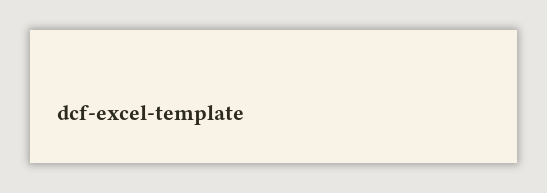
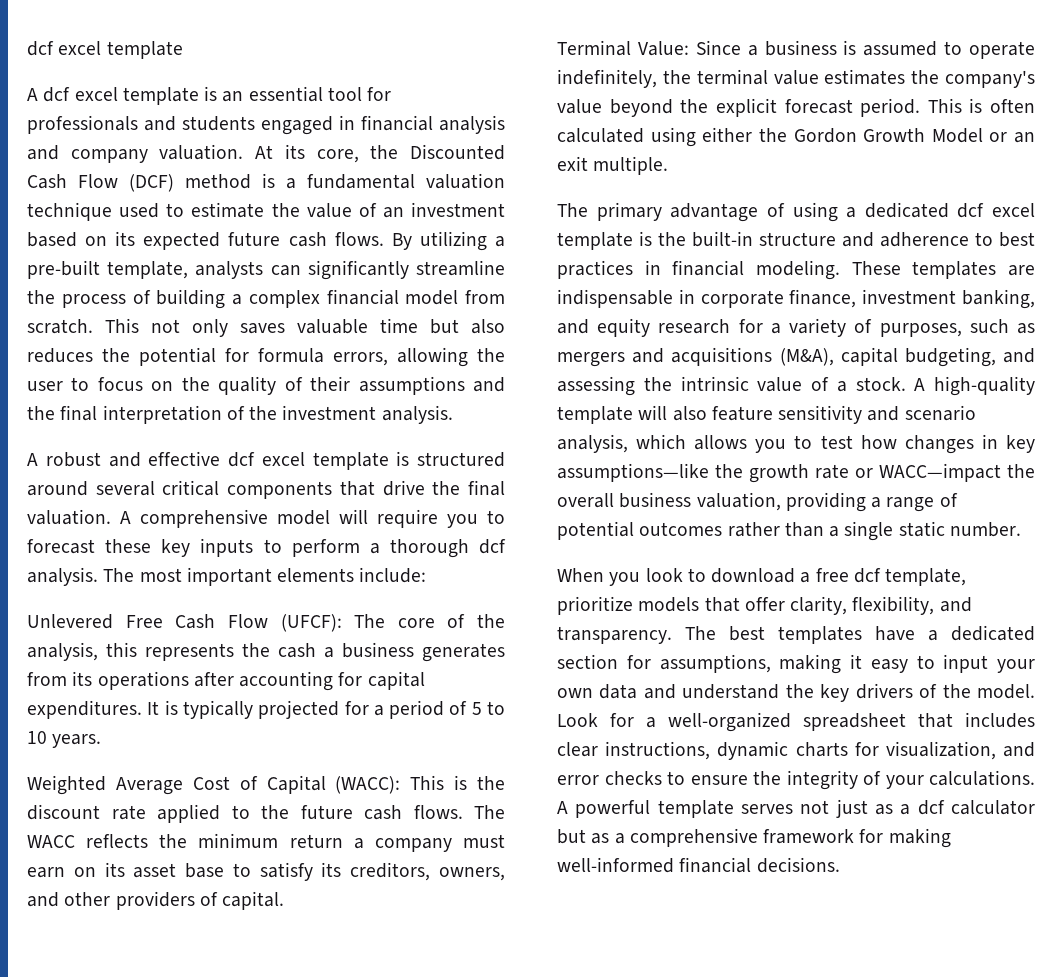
[57,105,244,125] dcf-excel-template -> [27,41,183,59] [27,86,392,105] [27,115,505,135] [27,144,505,163] [27,173,505,192] [27,202,505,221] [27,231,505,251] [27,260,505,280] [27,289,505,309] [27,318,505,337] [27,347,505,367] [27,376,506,395] [27,405,453,424] [27,451,505,470] [27,480,505,499] [27,509,505,528] [27,538,506,558] [27,567,427,586] [27,614,505,632] [27,642,505,662] [27,671,425,691] [27,700,506,719] [27,731,102,748] [27,775,505,795] [27,804,505,823] [27,833,506,852] [27,862,505,881] [27,891,285,910] [557,40,1035,59] [557,69,1035,88] [557,98,1035,117] [557,127,1035,147] [557,156,669,175] [557,202,1035,222] [557,231,1035,250] [557,260,1035,280] [557,289,1035,309] [557,318,1035,337] [557,347,1035,367] [557,376,1035,396] [557,405,976,424] [557,434,1035,454] [557,463,1035,483] [557,492,958,512] [557,521,1021,541] [557,568,967,586] [557,596,972,615] [557,625,1035,644] [557,654,1035,674] [557,683,1035,702] [557,712,1035,732] [557,741,1035,760] [557,770,1035,790] [557,799,1035,818] [557,828,951,848] [557,857,840,873] dcf excel template // A dcf excel template is an essential tool for professionals and students engaged in financial analysis and company valuation. At its core, the Discounted Cash Flow (DCF) method is a fundamental valuation technique used to estimate the value of an investment based on its expected future cash flows. By utilizing a pre-built template, analysts can significantly streamline the process of building a complex financial model from scratch. This not only saves valuable time but also reduces the potential for formula errors, allowing the user to focus on the quality of their assumptions and the final interpretation of the investment analysis. // A robust and effective dcf excel template is structured around several critical components that drive the final valuation. A comprehensive model will require you to forecast these key inputs to perform a thorough dcf analysis. The most important elements include: // Unlevered Free Cash Flow (UFCF): The core of the analysis, this represents the cash a business generates from its operations after accounting for capital expenditures. It is typically projected for a period of 5 to 10 years. // Weighted Average Cost of Capital (WACC): This is the discount rate applied to the future cash flows. The WACC reflects the minimum return a company must earn on its asset base to satisfy its creditors, owners, and other providers of capital. // Terminal Value: Since a business is assumed to operate indefinitely, the terminal value estimates the company's value beyond the explicit forecast period. This is often calculated using either the Gordon Growth Model or an exit multiple. // The primary advantage of using a dedicated dcf excel template is the built-in structure and adherence to best practices in financial modeling. These templates are indispensable in corporate finance, investment banking, and equity research for a variety of purposes, such as mergers and acquisitions (M&A), capital budgeting, and assessing the intrinsic value of a stock. A high-quality template will also feature sensitivity and scenario analysis, which allows you to test how changes in key assumptions—like the growth rate or WACC—impact the overall business valuation, providing a range of potential outcomes rather than a single static number. // When you look to download a free dcf template, prioritize models that offer clarity, flexibility, and transparency. The best templates have a dedicated section for assumptions, making it easy to input your own data and understand the key drivers of the model. Look for a well-organized spreadsheet that includes clear instructions, dynamic charts for visualization, and error checks to ensure the integrity of your calculations. A powerful template serves not just as a dcf calculator but as a comprehensive framework for making well-informed financial decisions.

